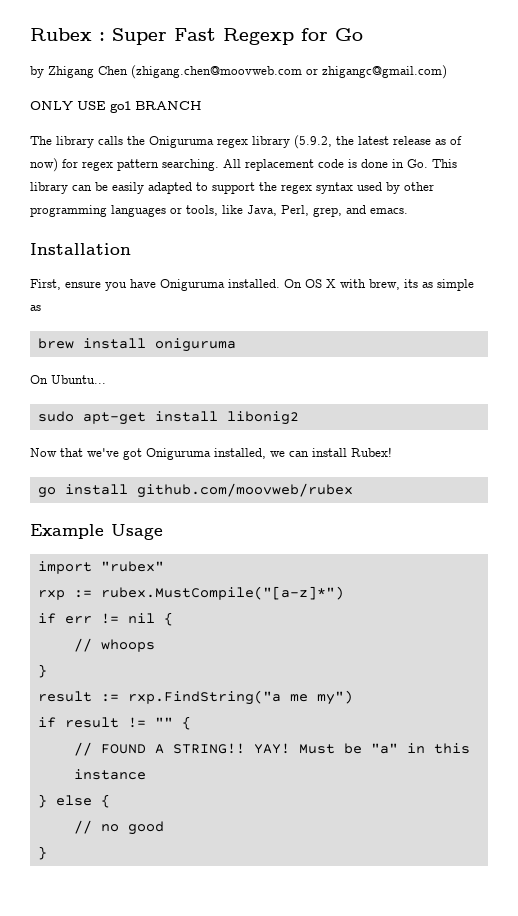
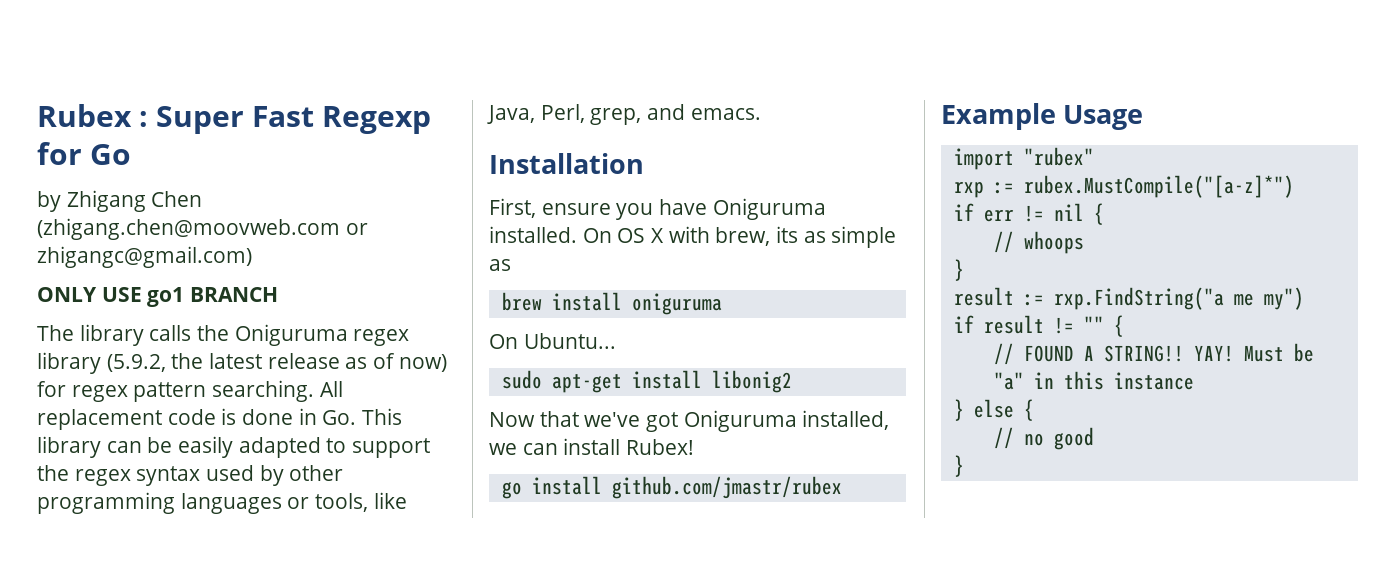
[136,483,353,498] github.com/moovweb/rubex -> [611,476,842,499] github.com/jmastr/rubex

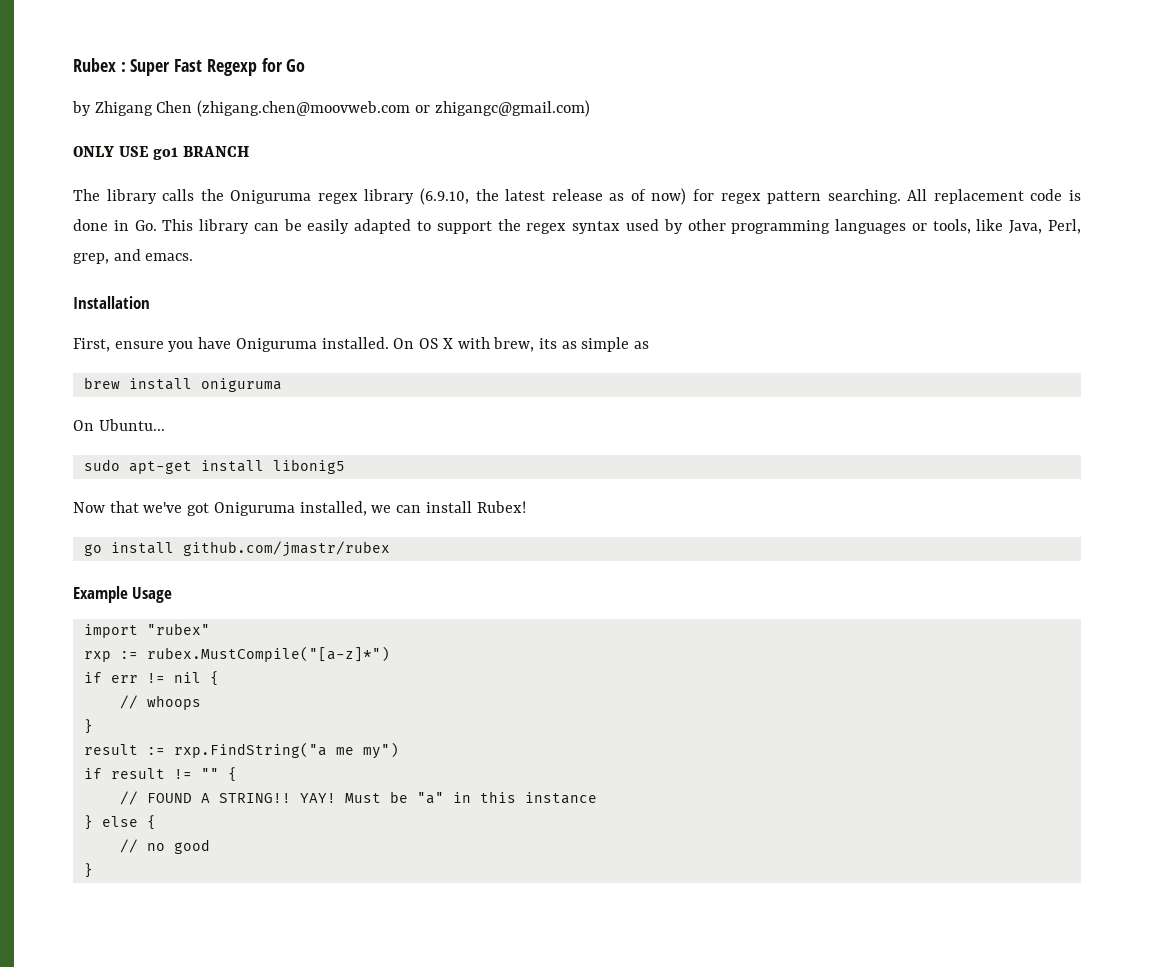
[106,354,166,372] (5.9.2, -> [420,188,469,205] (6.9.10,
[711,370,792,393] libonig2 -> [272,459,345,474] libonig5

